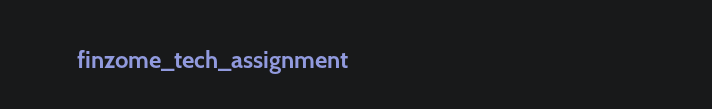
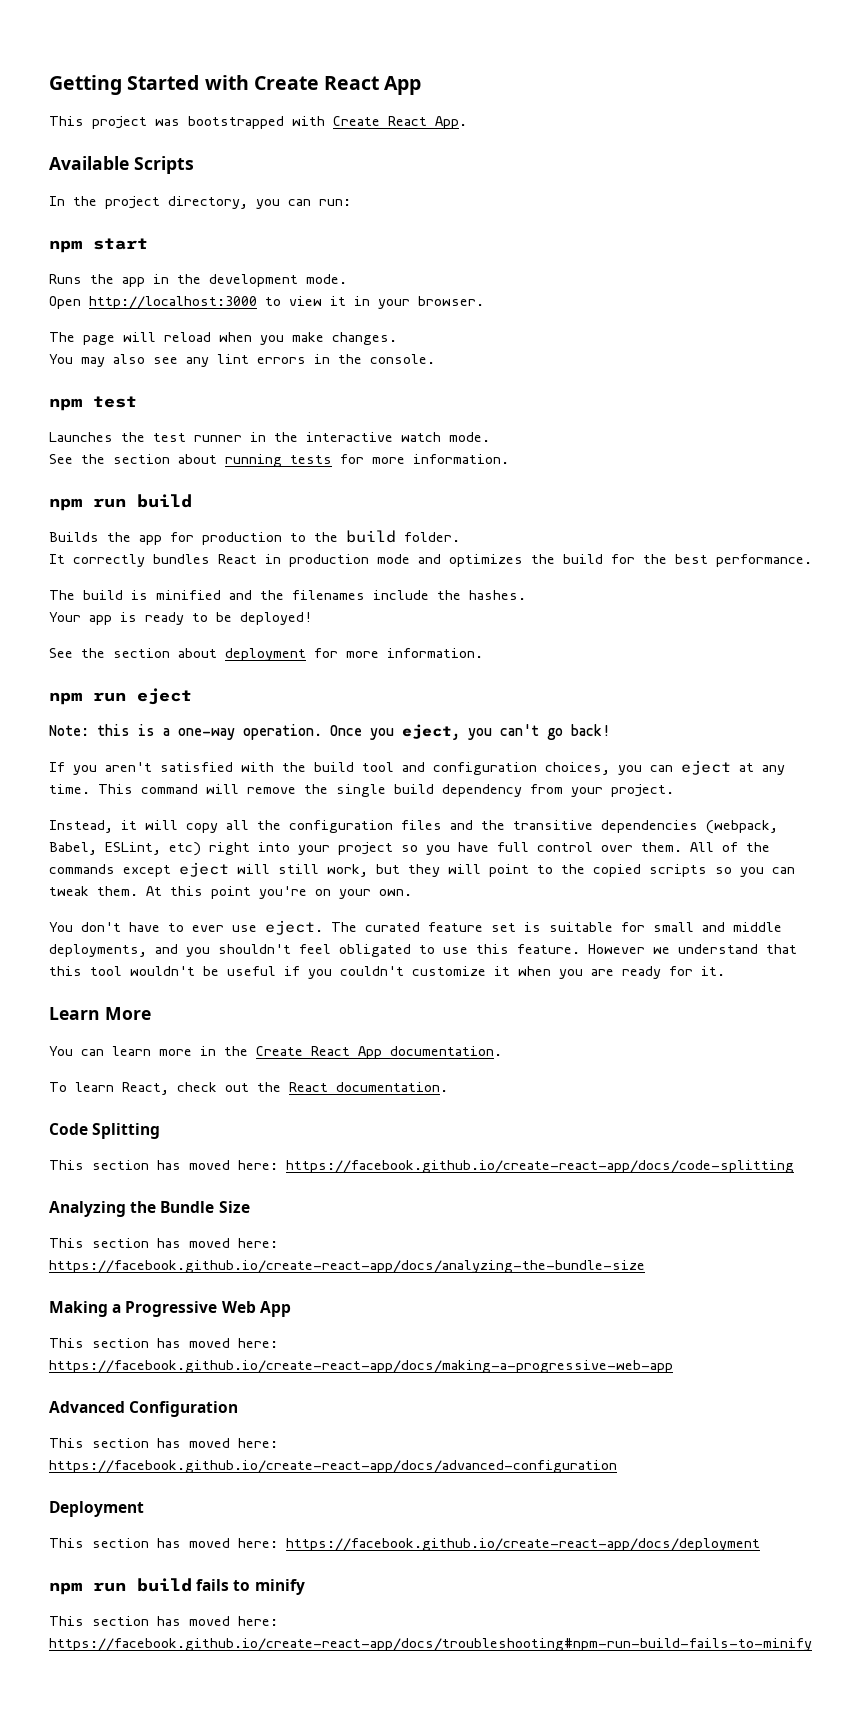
[77,50,348,74] finzome_tech_assignment -> [49,75,422,95] [49,116,467,129] [49,156,194,174] [49,196,351,209] [49,238,148,253] [49,274,347,287] [49,296,484,309] [49,332,397,345] [49,354,435,367] [49,396,137,411] [49,432,490,442] [49,454,509,467] [49,494,192,511] [49,530,460,545] [49,554,812,567] [49,590,526,600] [49,612,312,625] [49,648,483,661] [49,688,192,705] [49,724,610,740] [49,760,785,775] [49,784,674,797] [49,820,778,834] [49,842,770,856] [49,862,795,877] [49,886,412,899] [49,920,782,935] [49,944,797,957] [49,966,725,979] [49,1007,151,1020] [49,1046,502,1059] [49,1082,448,1095] [49,1123,161,1139] [49,1160,794,1173] [49,1201,250,1217] [49,1238,278,1248] [49,1260,645,1273] [49,1301,291,1317] [49,1338,278,1348] [49,1360,673,1373] [49,1401,239,1417] [49,1438,278,1448] [49,1460,617,1473] [49,1501,144,1517] [49,1538,760,1551] [49,1578,305,1595] [49,1616,278,1626] [49,1638,812,1651] Getting Started with Create React App // This project was bootstrapped with Create React App. // Available Scripts // In the project directory, you can run: // npm start // Runs the app in the development mode. // Open http://localhost:3000 to view it in your browser. // The page will reload when you make changes. // You may also see any lint errors in the console. // npm test // Launches the test runner in the interactive watch mode. // See the section about running tests for more information. // npm run build // Builds the app for production to the build folder. // It correctly bundles React in production mode and optimizes the build for the best performance. // The build is minified and the filenames include the hashes. // Your app is ready to be deployed! // See the section about deployment for more information. // npm run eject // Note: this is a one-way operation. Once you eject, you can't go back! // If you aren't satisfied with the build tool and configuration choices, you can eject at any time. This command will remove the single build dependency from your project. // Instead, it will copy all the configuration files and the transitive dependencies (webpack, Babel, ESLint, etc) right into your project so you have full control over them. All of the commands except eject will still work, but they will point to the copied scripts so you can tweak them. At this point you're on your own. // You don't have to ever use eject. The curated feature set is suitable for small and middle deployments, and you shouldn't feel obligated to use this feature. However we understand that this tool wouldn't be useful if you couldn't customize it when you are ready for it. // Learn More // You can learn more in the Create React App documentation. // To learn React, check out the React documentation. // Code Splitting // This section has moved here: https://facebook.github.io/create-react-app/docs/code-splitting // Analyzing the Bundle Size // This section has moved here: https://facebook.github.io/create-react-app/docs/analyzing-the-bundle-size // Making a Progressive Web App // This section has moved here: https://facebook.github.io/create-react-app/docs/making-a-progressive-web-app // Advanced Configuration // This section has moved here: https://facebook.github.io/create-react-app/docs/advanced-configuration // Deployment // This section has moved here: https://facebook.github.io/create-react-app/docs/deployment // npm run build fails to minify // This section has moved here: https://facebook.github.io/create-react-app/docs/troubleshooting#npm-run-build-fails-to-minify

